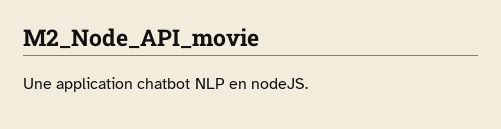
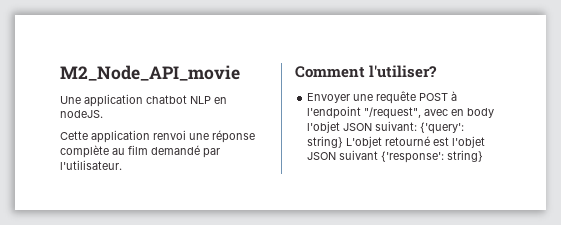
(308, 83) none -> [60,130,255,143] [60,145,220,158] [60,160,122,170] [295,65,438,78] [307,91,458,104] [307,106,495,119] [307,121,465,134] [307,136,486,148] [307,150,484,163] // Cette application renvoi une réponse complète au film demandé par l'utilisateur. // Comment l'utiliser? // Envoyer une requête POST à l'endpoint "/request", avec en body l'objet JSON suivant: {'query': string} L'objet retourné est l'objet JSON suivant {'response': string}

